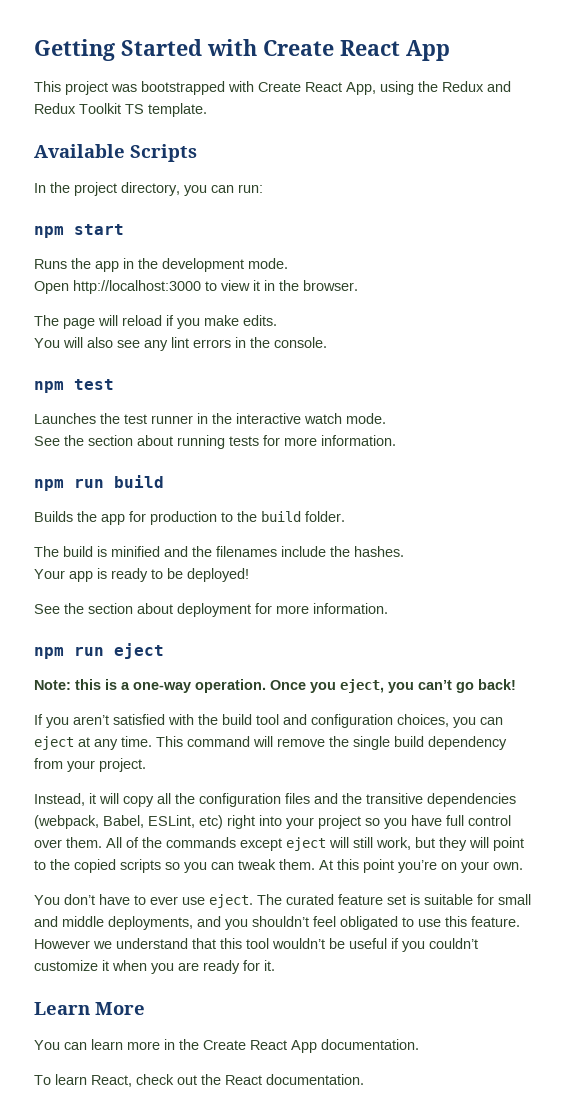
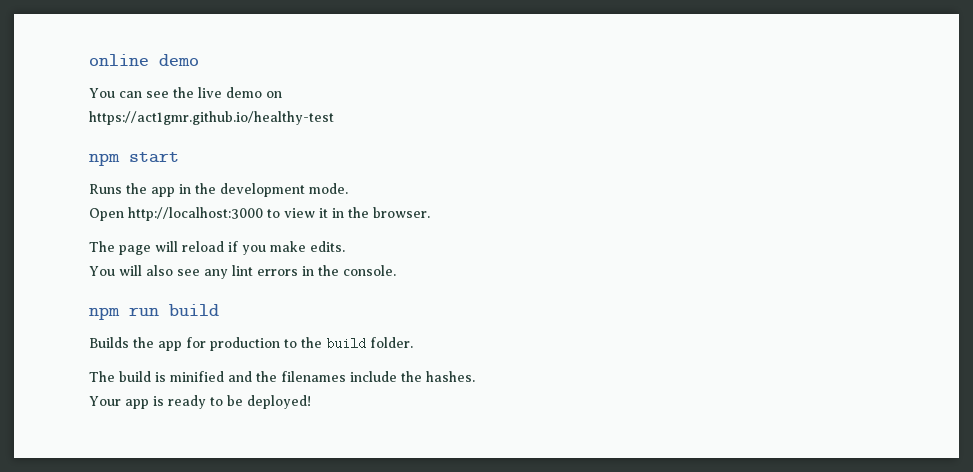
[34,39,450,61] [34,81,511,95] [34,103,207,117] [34,144,197,162] [34,182,263,196] Getting Started with Create React App // This project was bootstrapped with Create React App, using the Redux and Redux Toolkit TS template. // Available Scripts // In the project directory, you can run: -> [89,54,199,66] [89,87,282,98] [89,111,334,125] online demo // You can see the live demo on // https://act1gmr.github.io/healthy-test
[34,379,114,393] [34,413,386,424] [34,435,396,449] // npm test // Launches the test runner in the interactive watch mode. // See the section about running tests for more information. -> (396, 270) none
[34,603,388,617] [34,643,164,659] [34,679,516,693] [34,714,503,728] [34,736,507,750] [34,758,146,772] [34,793,516,807] [34,815,511,829] [34,837,524,851] [34,859,523,873] [34,894,531,908] [34,916,520,930] [34,938,478,952] [34,960,275,974] [34,1002,145,1015] [34,1039,419,1053] [34,1074,364,1087] // See the section about deployment for more information. // npm run eject // Note: this is a one-way operation. Once you eject, you can’t go back! // If you aren’t satisfied with the build tool and configuration choices, you can eject at any time. This command will remove the single build dependency from your project. // Instead, it will copy all the configuration files and the transitive dependencies (webpack, Babel, ESLint, etc) right into your project so you have full control over them. All of the commands except eject will still work, but they will point to the copied scripts so you can tweak them. At this point you’re on your own. // You don’t have to ever use eject. The curated feature set is suitable for small and middle deployments, and you shouldn’t feel obligated to use this feature. However we understand that this tool wouldn’t be useful if you couldn’t customize it when you are ready for it. // Learn More // You can learn more in the Create React App documentation. // To learn React, check out the React documentation. -> (311, 402) none

